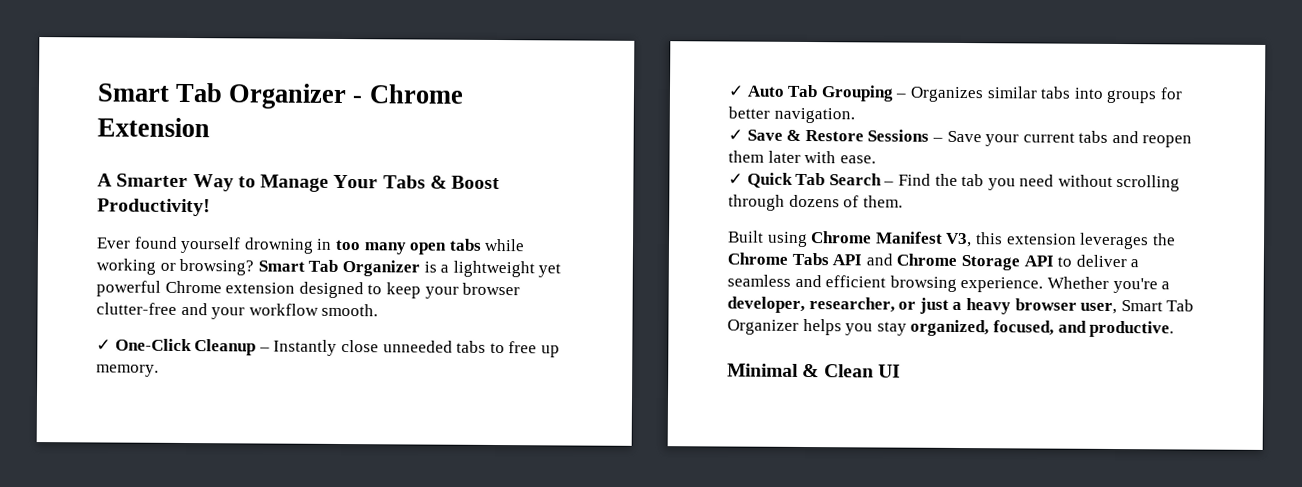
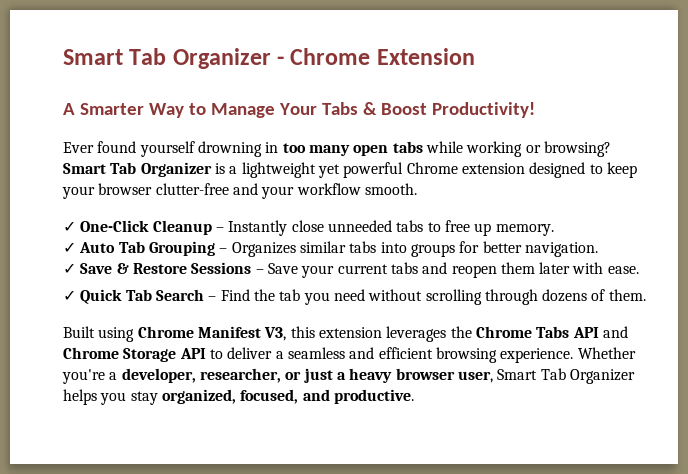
[727,363,901,378] // Minimal & Clean UI -> (414, 396) none

